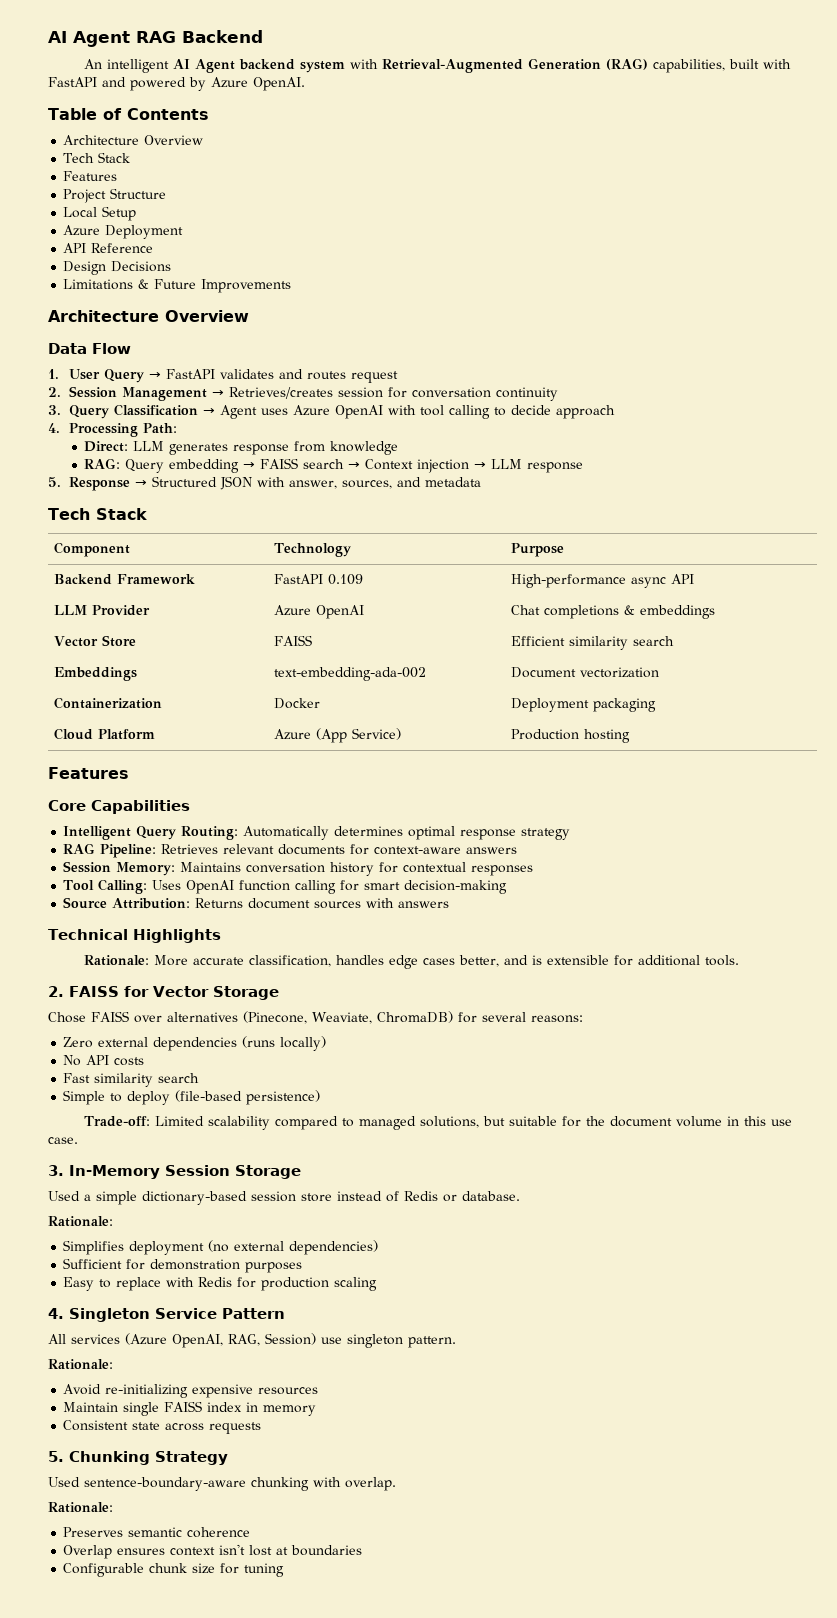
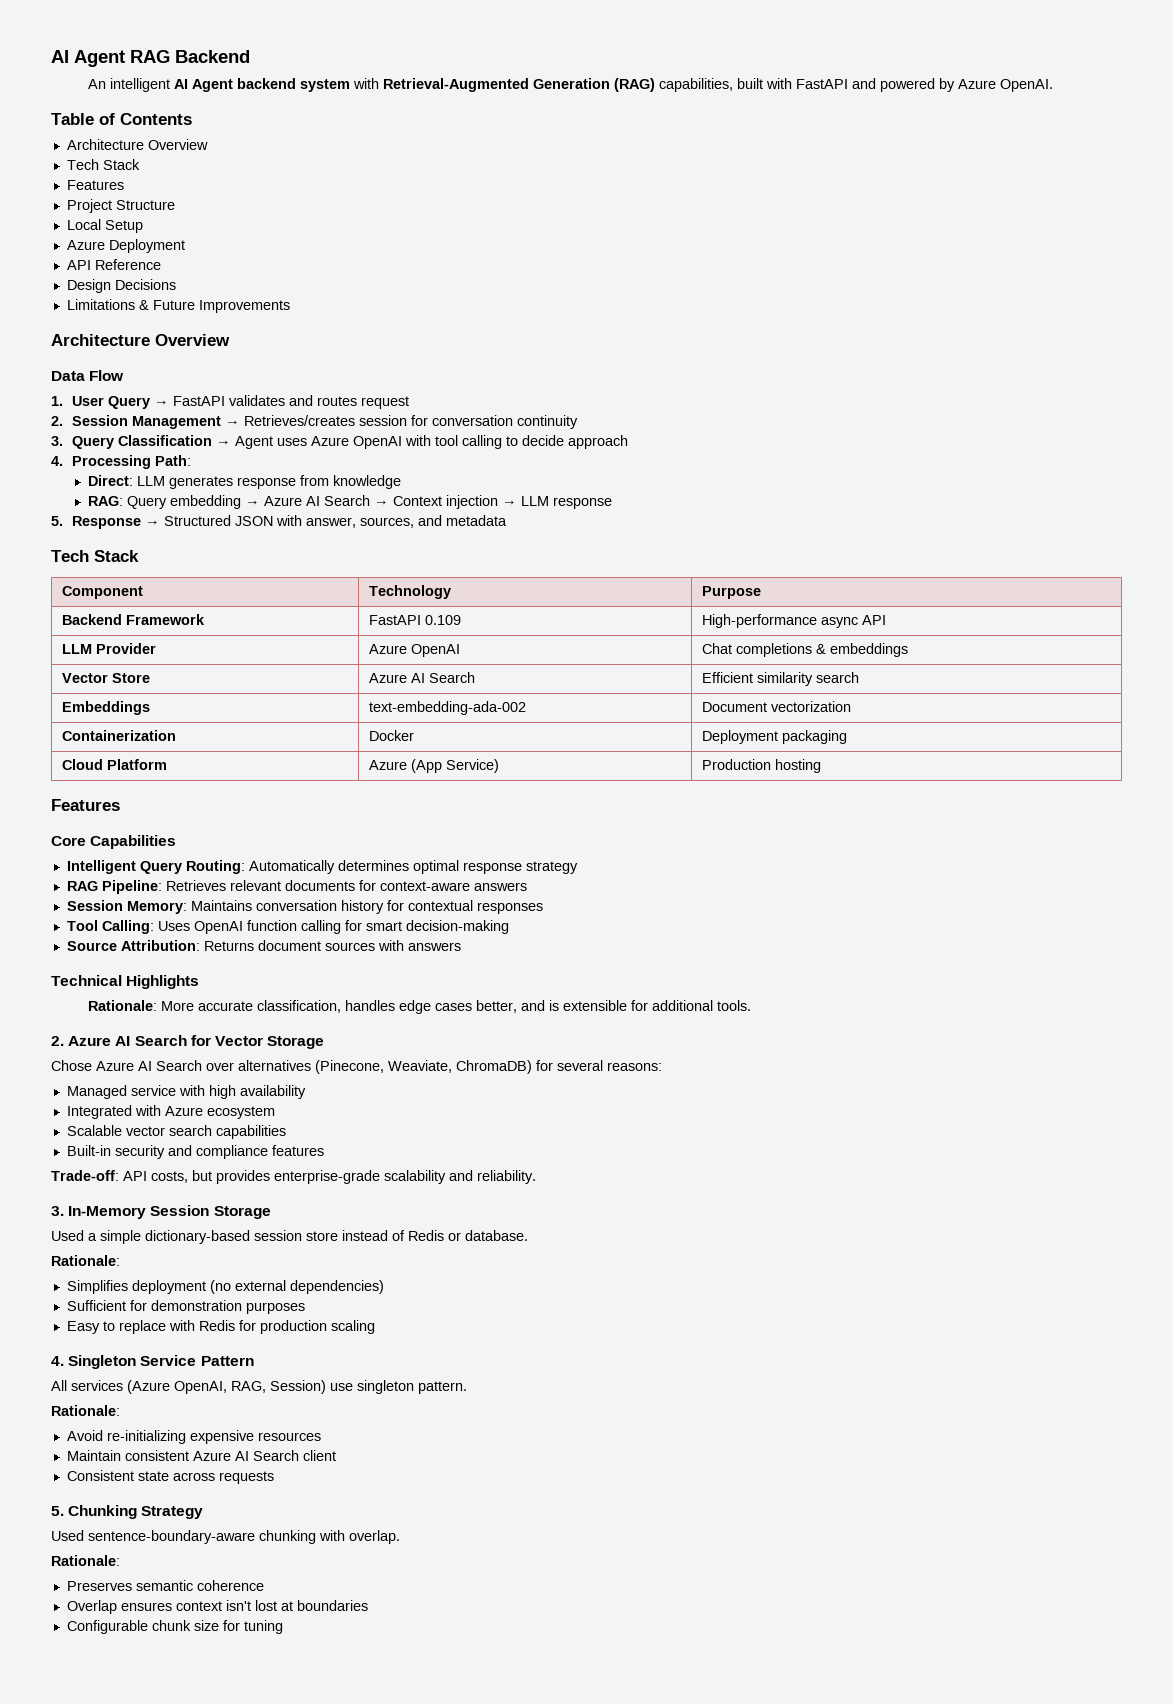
[260,458,345,469] FAISS search -> [263,495,370,506] Azure AI Search
[273,635,312,646] FAISS -> [369,672,476,683] Azure AI Search
[69,986,119,997] FAISS -> [68,1035,187,1046] Azure AI Search
[91,1011,129,1022] FAISS -> [96,1060,202,1071] Azure AI Search
[63,1036,327,1051] [63,1055,145,1066] [63,1073,200,1087] [63,1090,321,1105] [84,1116,793,1130] [48,1137,78,1144] Zero external dependencies (runs locally) // No API costs // Fast similarity search // Simple to deploy (file-based persistence) // Trade-off: Limited scalability compared to managed solutions, but suitable for the document volume in this use case. -> [66,1085,306,1099] [66,1105,275,1119] [66,1125,286,1139] [66,1145,324,1159] [51,1170,536,1184] Managed service with high availability // Integrated with Azure ecosystem // Scalable vector search capabilities // Built-in security and compliance features // Trade-off: API costs, but provides enterprise-grade scalability and reliability.
[123,1401,317,1416] single FAISS index in memory -> [124,1450,336,1461] consistent Azure AI Search client

